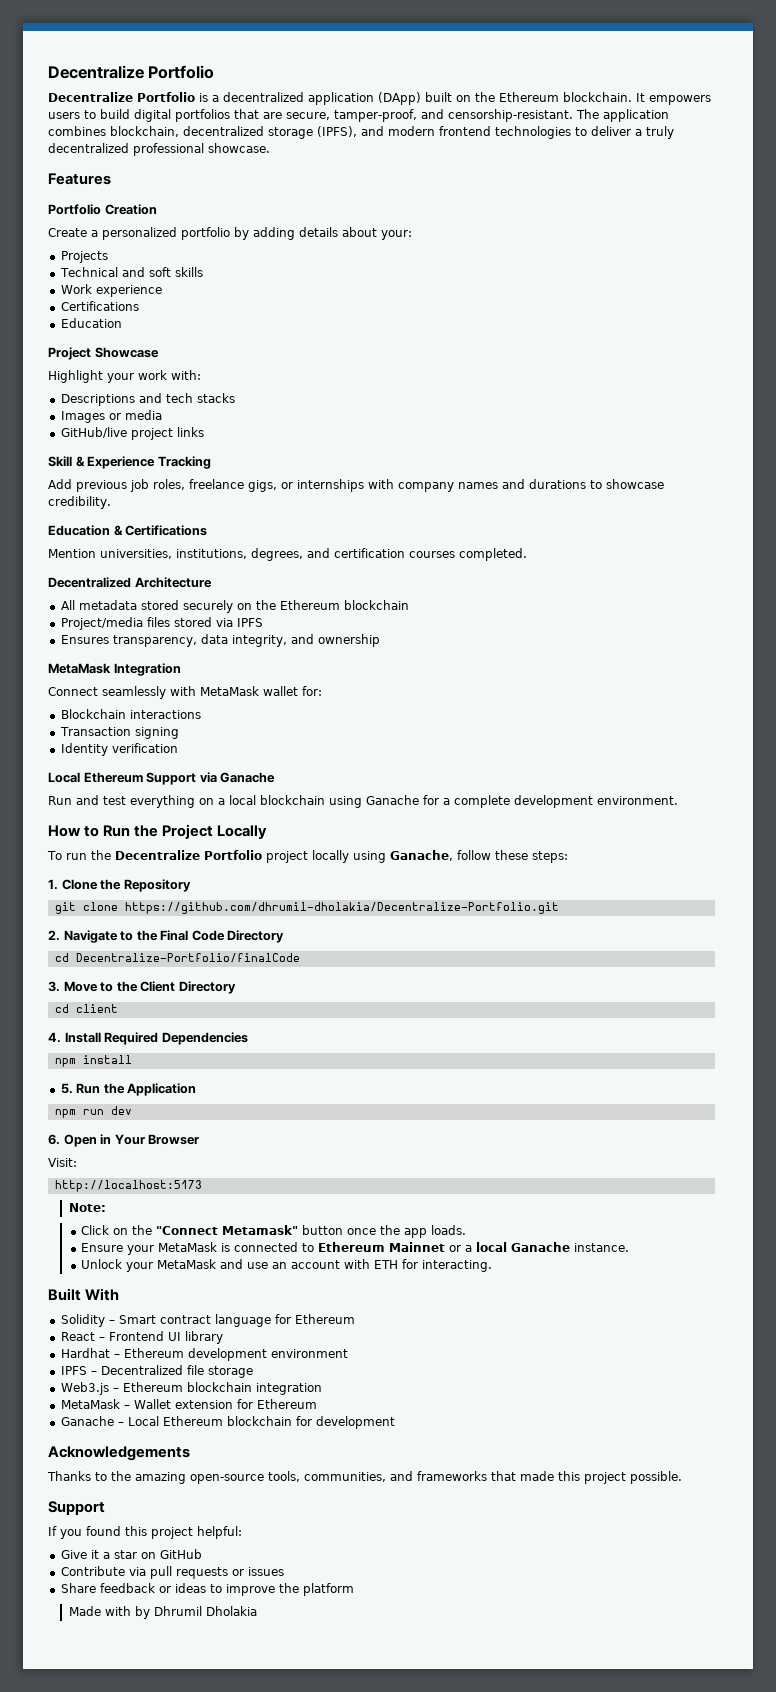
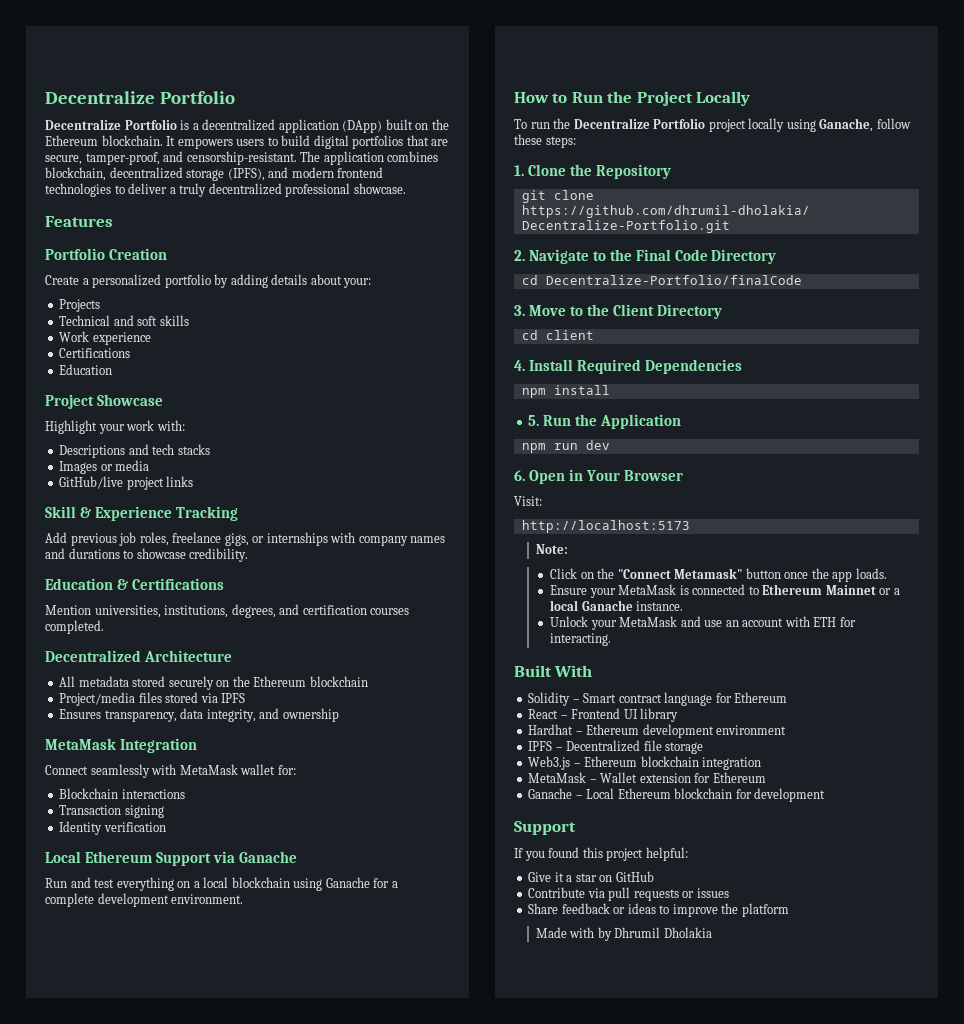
[48,1446,190,1461] [47,1471,682,1484] // Acknowledgements // Thanks to the amazing open-source tools, communities, and frameworks that made this project possible. -> (826, 795) none

